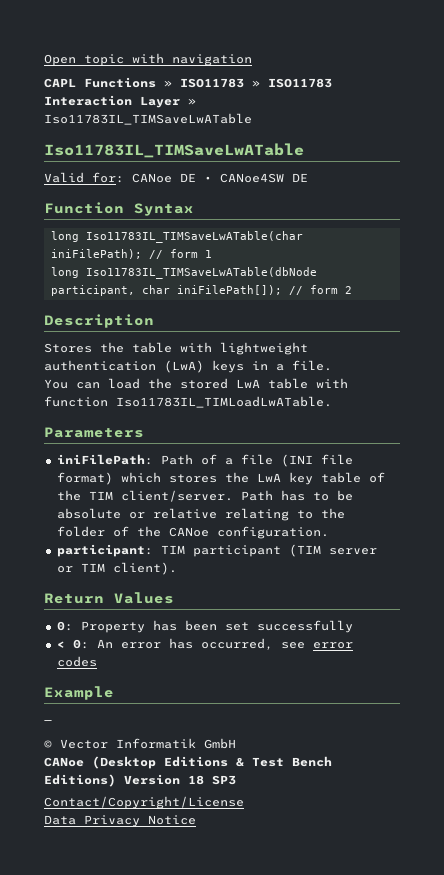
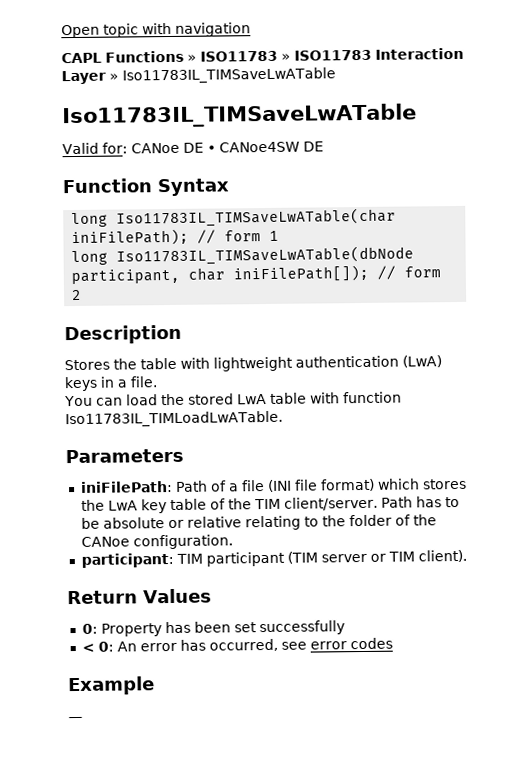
[44,738,236,749] [44,756,332,769] [44,774,236,787] [44,796,244,809] [44,815,196,827] // © Vector Informatik GmbH // CANoe (Desktop Editions & Test Bench Editions) Version 18 SP3 // Contact/Copyright/License // Data Privacy Notice -> (83, 719) none

